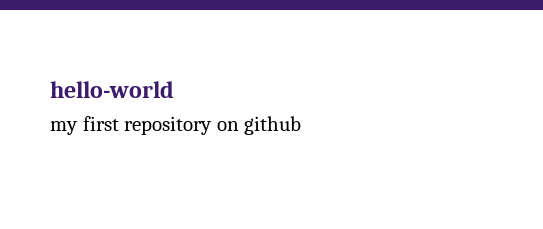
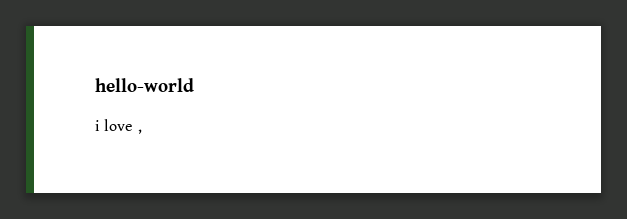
[50,116,302,135] my first repository on github -> [95,119,142,134] i love ,

